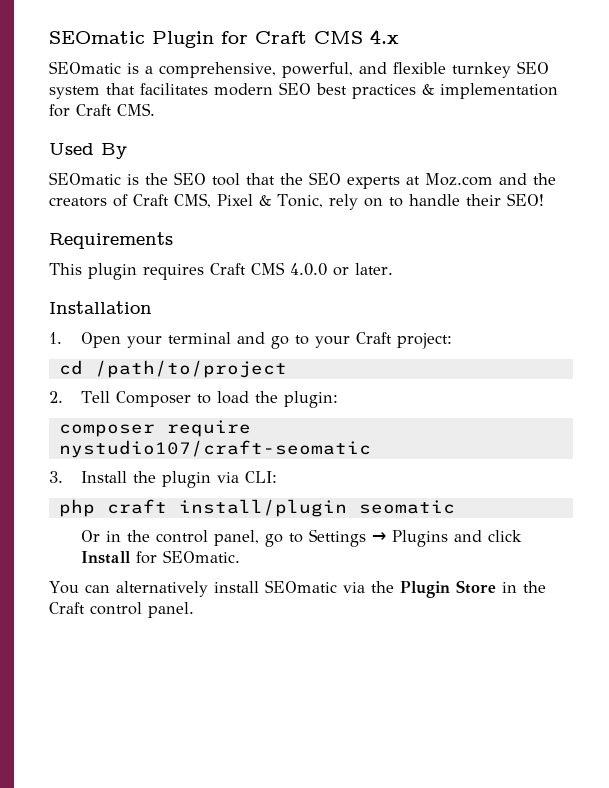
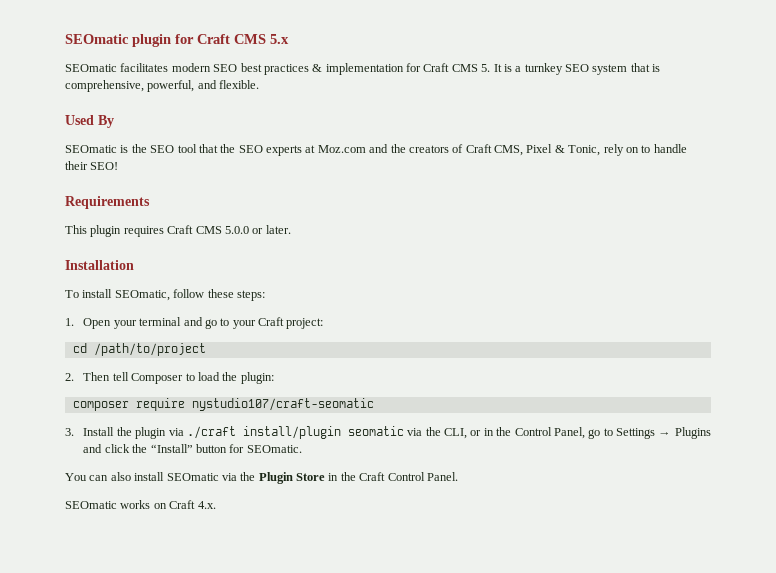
[49,29,399,48] [49,61,549,78] [49,83,135,99] SEOmatic Plugin for Craft CMS 4.x // SEOmatic is a comprehensive, powerful, and flexible turnkey SEO system that -> [65,34,289,47] [65,64,117,72] SEOmatic plugin for Craft CMS 5.x // SEOmatic
[117,103,155,116] CMS. -> [451,63,661,75] [65,80,260,92] CMS 5. It is a turnkey SEO system that is comprehensive, powerful, and flexible.
[290,263,327,276] 4.0.0 -> [224,226,249,234] 5.0.0
(152, 307) none -> [65,289,265,301] // To install SEOmatic, follow these steps:
[80,391,110,403] Tell -> [83,372,129,381] Then tell
[244,471,277,483] [58,499,167,517] CLI: // php craft -> [186,426,236,439] ./craft
[80,530,259,546] // Or in the control panel, -> [407,427,585,439] via the CLI, or in the Control Panel,
[80,551,131,564] Install -> [132,444,227,453] the “Install” button
[115,581,208,597] alternatively -> [110,472,131,481] also
[90,602,194,618] control panel. -> [387,472,458,481] [65,500,216,509] Control Panel. // SEOmatic works on Craft 4.x.

